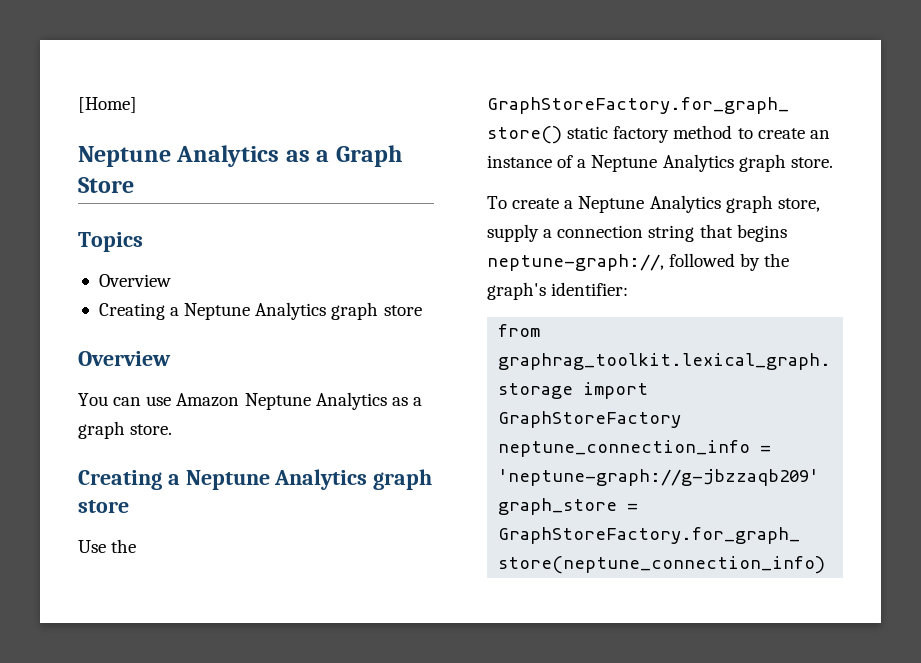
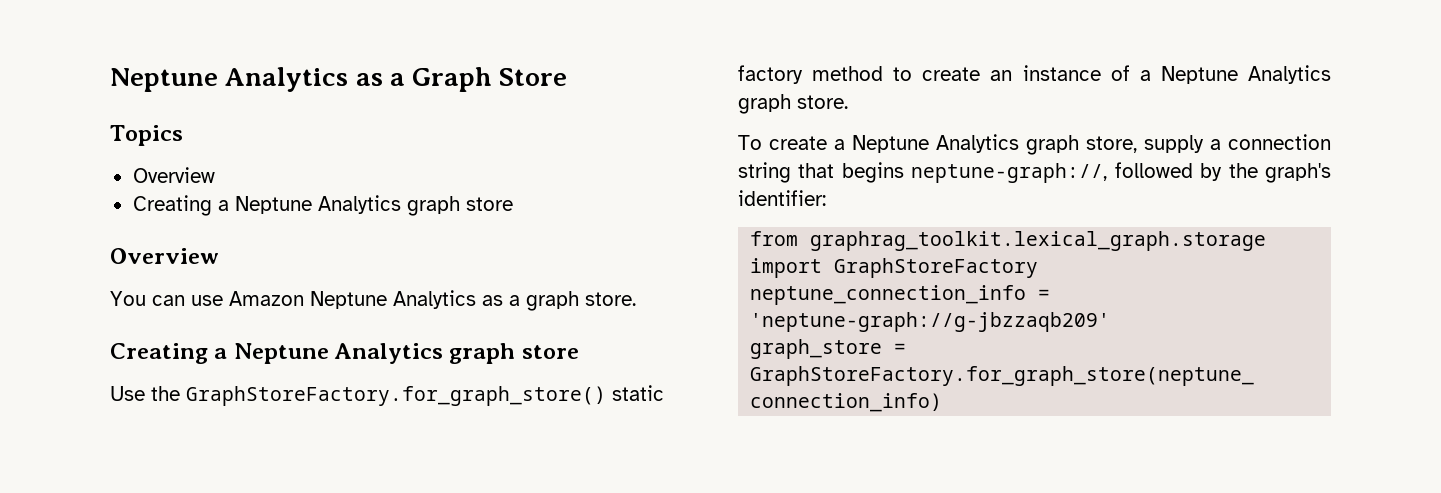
[78,97,137,113] [Home] // -> (110, 80) none

